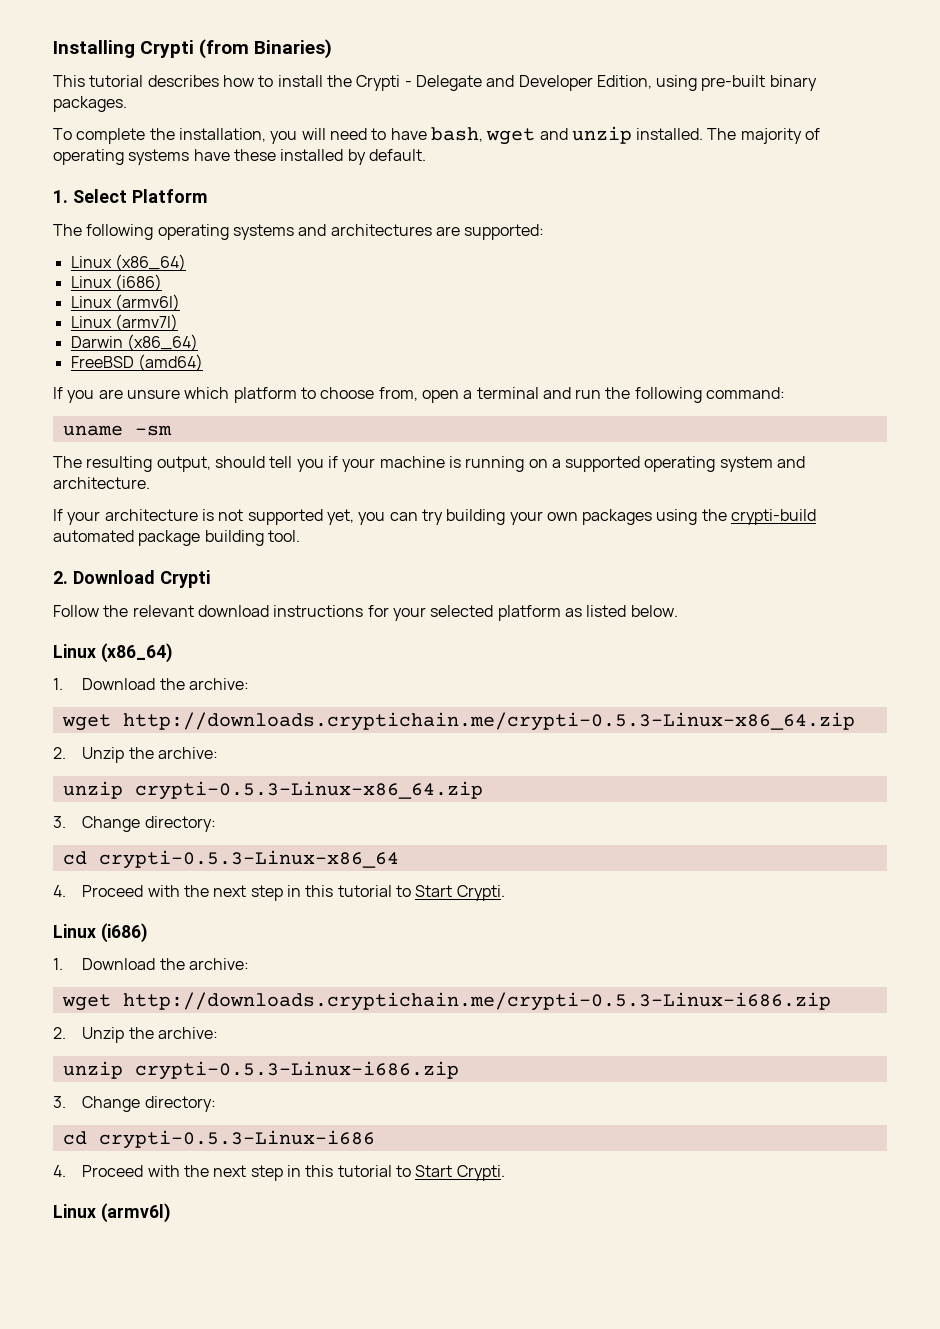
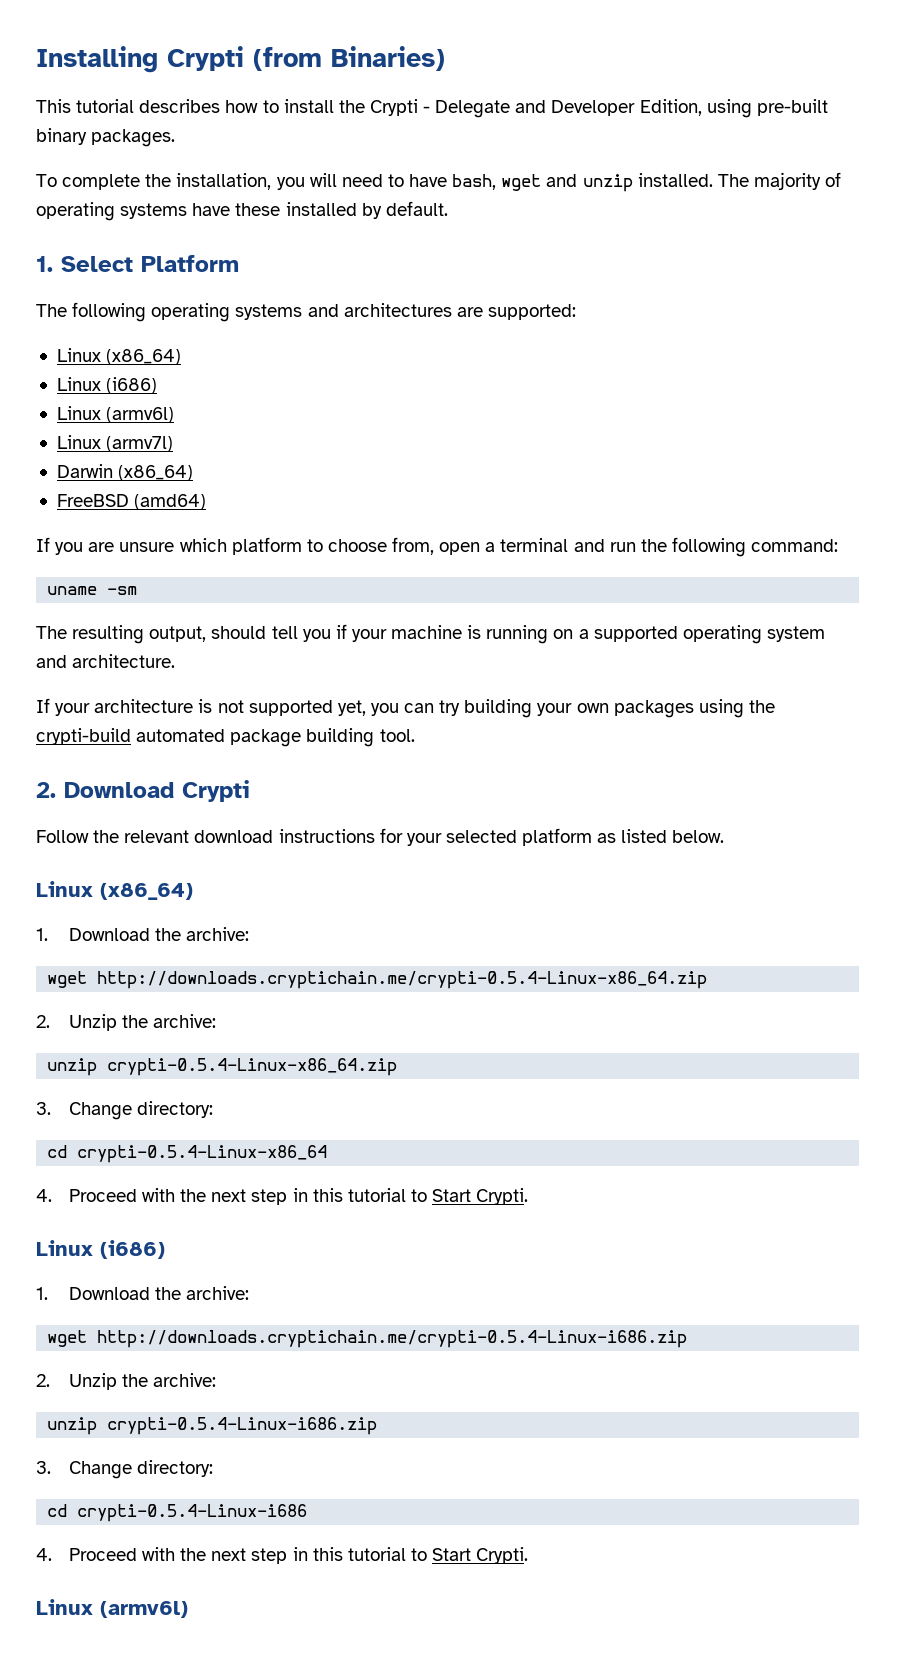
[122,712,855,731] [53,747,218,763] [62,781,483,800] [53,816,216,832] [62,850,399,869] http://downloads.cryptichain.me/crypti-0.5.3-Linux-x86_64.zip // 2. Unzip the archive: // unzip crypti-0.5.3-Linux-x86_64.zip // 3. Change directory: // cd crypti-0.5.3-Linux-x86_64 -> [97,971,708,989] [36,1014,217,1031] [47,1058,398,1076] [36,1101,214,1120] [47,1145,328,1163] http://downloads.cryptichain.me/crypti-0.5.4-Linux-x86_64.zip // 2. Unzip the archive: // unzip crypti-0.5.4-Linux-x86_64.zip // 3. Change directory: // cd crypti-0.5.4-Linux-x86_64
[122,992,831,1011] [53,1027,218,1043] [62,1061,459,1080] [53,1096,216,1112] [62,1130,375,1149] http://downloads.cryptichain.me/crypti-0.5.3-Linux-i686.zip // 2. Unzip the archive: // unzip crypti-0.5.3-Linux-i686.zip // 3. Change directory: // cd crypti-0.5.3-Linux-i686 -> [97,1330,688,1348] [36,1373,217,1390] [47,1417,378,1435] [36,1460,214,1479] [47,1504,308,1522] http://downloads.cryptichain.me/crypti-0.5.4-Linux-i686.zip // 2. Unzip the archive: // unzip crypti-0.5.4-Linux-i686.zip // 3. Change directory: // cd crypti-0.5.4-Linux-i686

